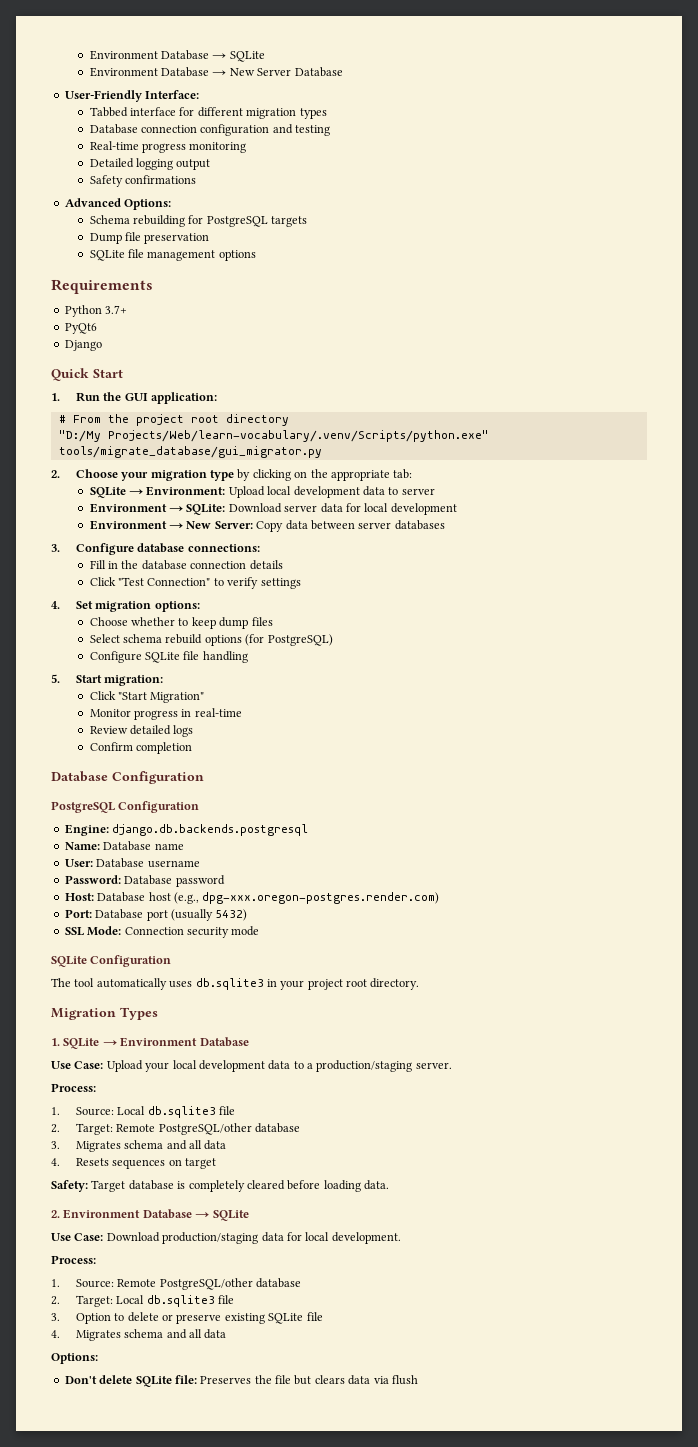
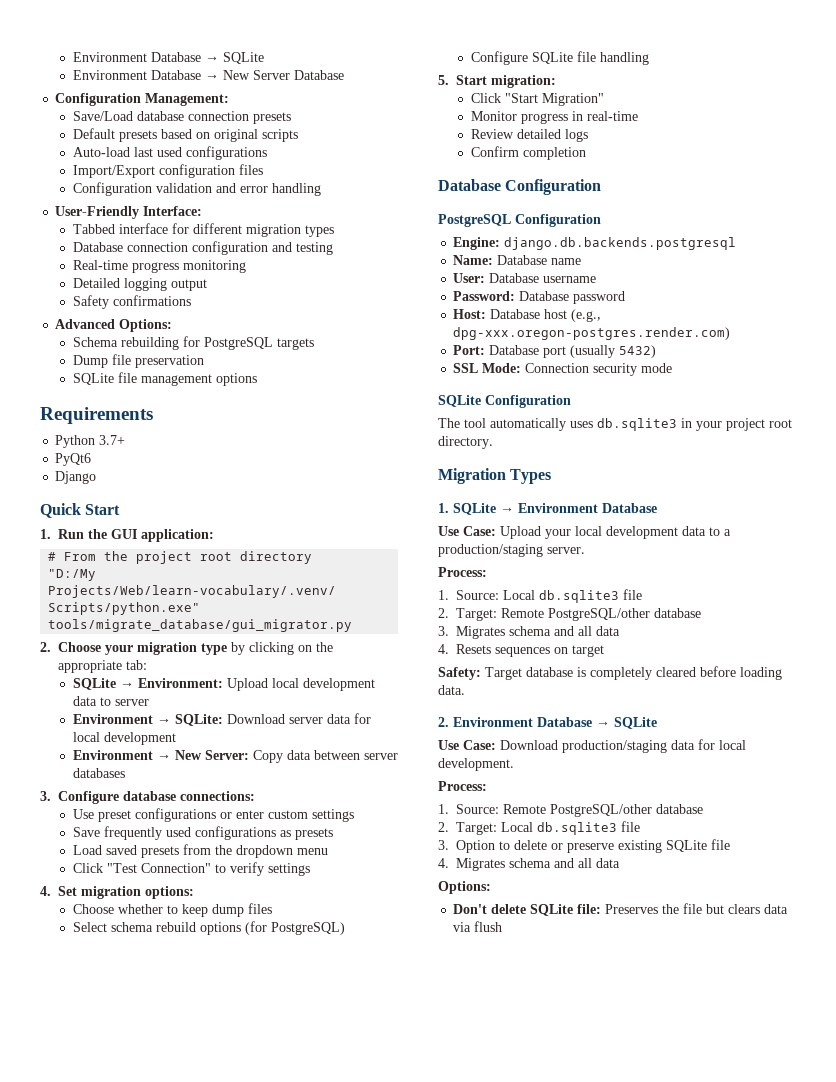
(343, 72) none -> [55,93,230,106] [72,111,291,124] [72,128,298,142] [72,146,267,160] [72,164,263,178] [72,182,321,196] // Configuration Management: // Save/Load database connection presets // Default presets based on original scripts // Auto-load last used configurations // Import/Export configuration files // Configuration validation and error handling
[89,560,283,570] Fill in the database connection details -> [72,808,354,822] [72,826,333,840] [72,844,328,858] Use preset configurations or enter custom settings // Save frequently used configurations as presets // Load saved presets from the dropdown menu

